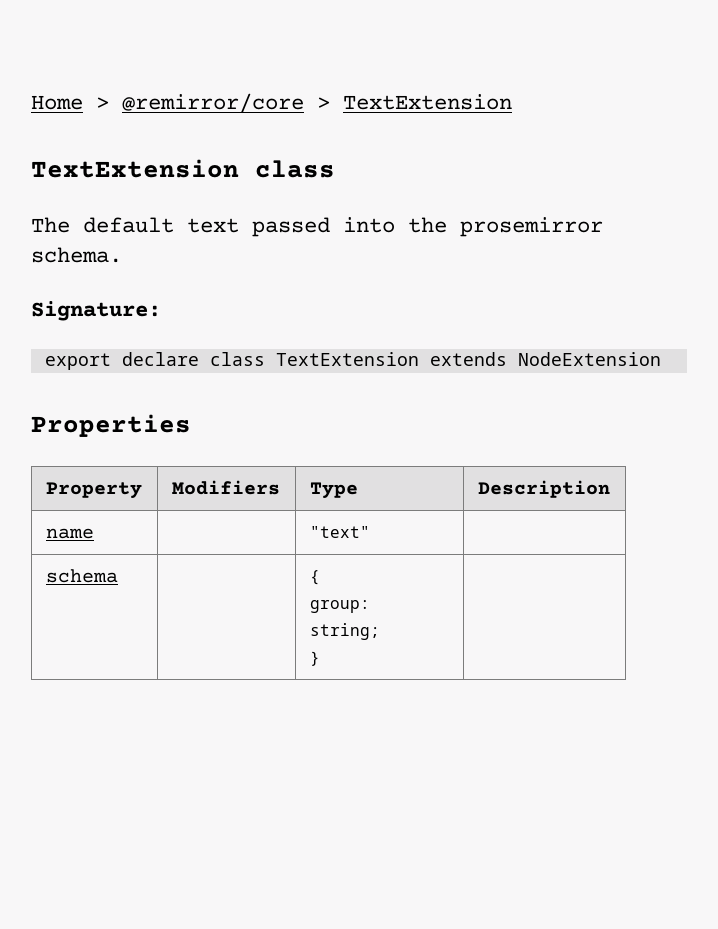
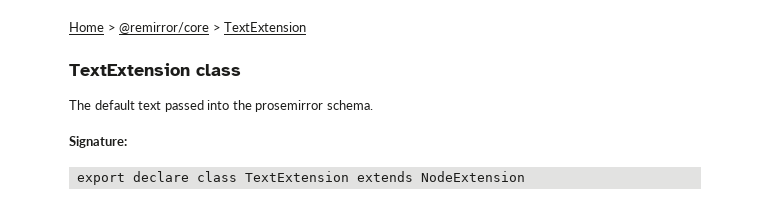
[31,414,191,437] [45,482,142,499] [171,480,280,495] [309,482,358,499] [477,480,610,498] [45,528,94,539] [309,526,370,538] [45,569,118,583] [309,570,320,585] [309,600,370,613] [309,623,380,640] [309,651,320,666] // Properties // Property | Modifiers | Type | Description // name | | "text" | // schema | | { // group: string; // } | -> (525, 176) none

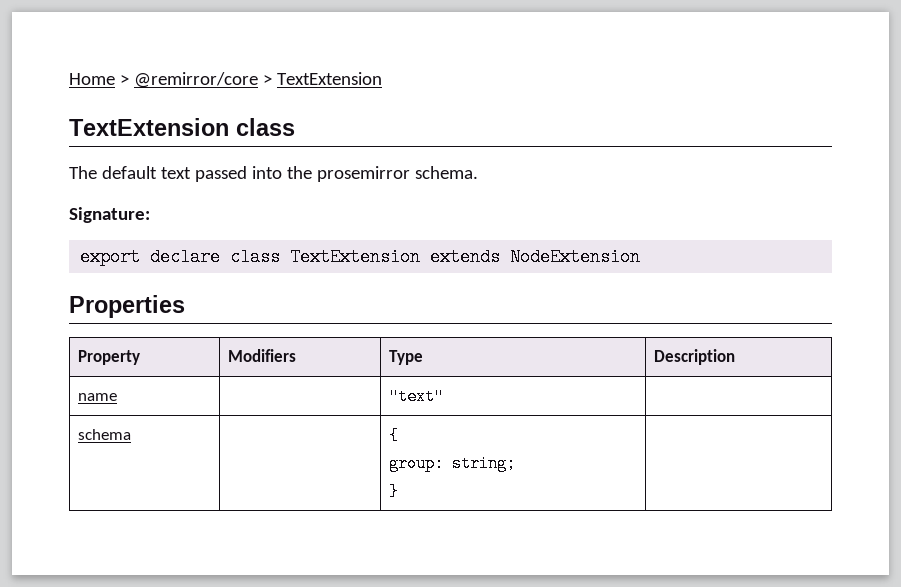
(525, 176) none -> [69,295,185,318] [77,350,140,365] [227,349,296,362] [388,350,423,365] [653,349,735,365] [77,393,117,401] [388,388,444,405] [77,429,131,440] [388,427,399,444] [388,455,516,472] [388,483,399,500] // Properties // Property | Modifiers | Type | Description // name | | "text" | // schema | | { // group: string; // } |

